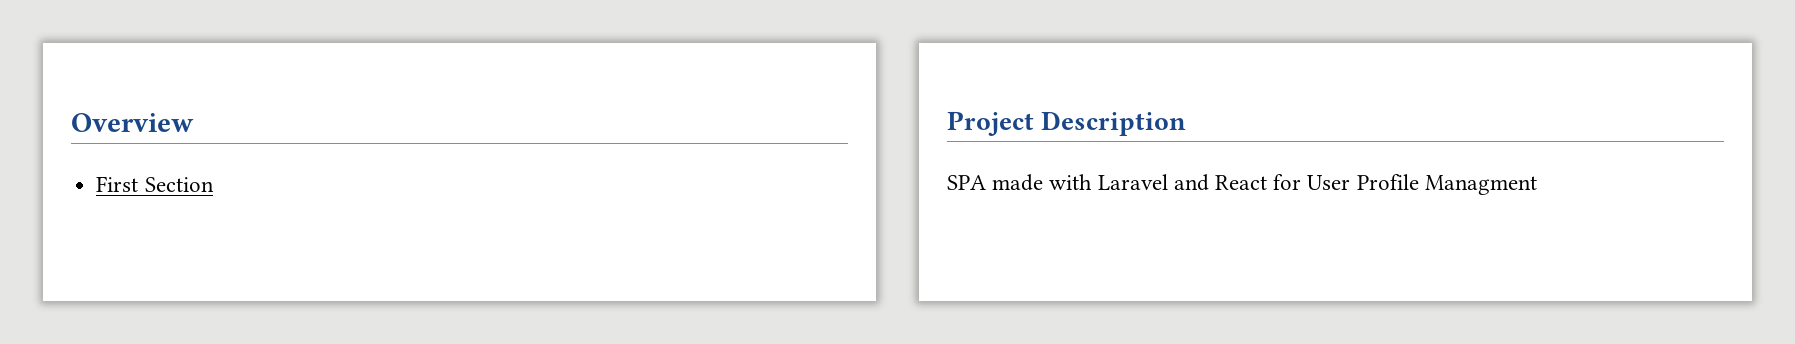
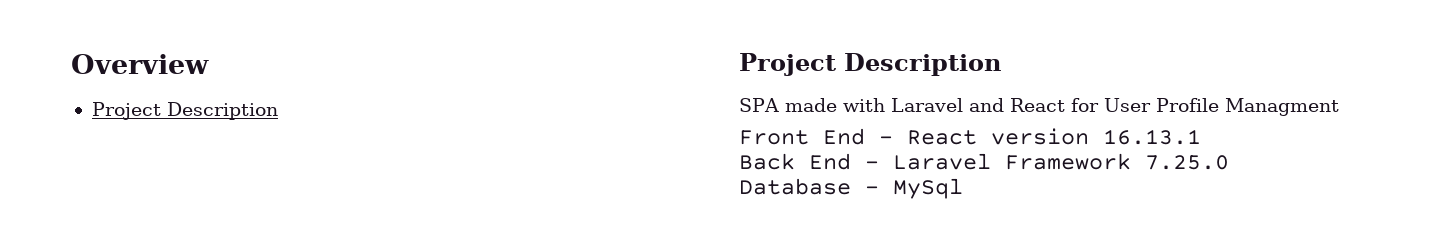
[96,176,214,192] First Section -> [91,102,278,120] Project Description
(1537, 185) none -> [739,128,1201,145] [739,153,1229,170] [739,178,963,199] // Front End - React version 16.13.1 // Back End - Laravel Framework 7.25.0 // Database - MySql

